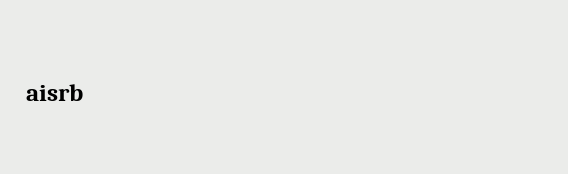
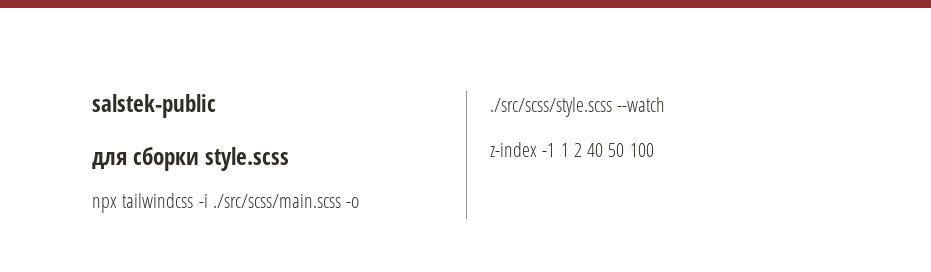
[26,84,83,101] aisrb -> [92,94,216,118] [92,147,290,171] [92,193,360,213] [490,97,666,117] [490,142,654,157] salstek-public // для сборки style.scss // npx tailwindcss -i ./src/scss/main.scss -o ./src/scss/style.scss --watch // z-index -1 1 2 40 50 100

